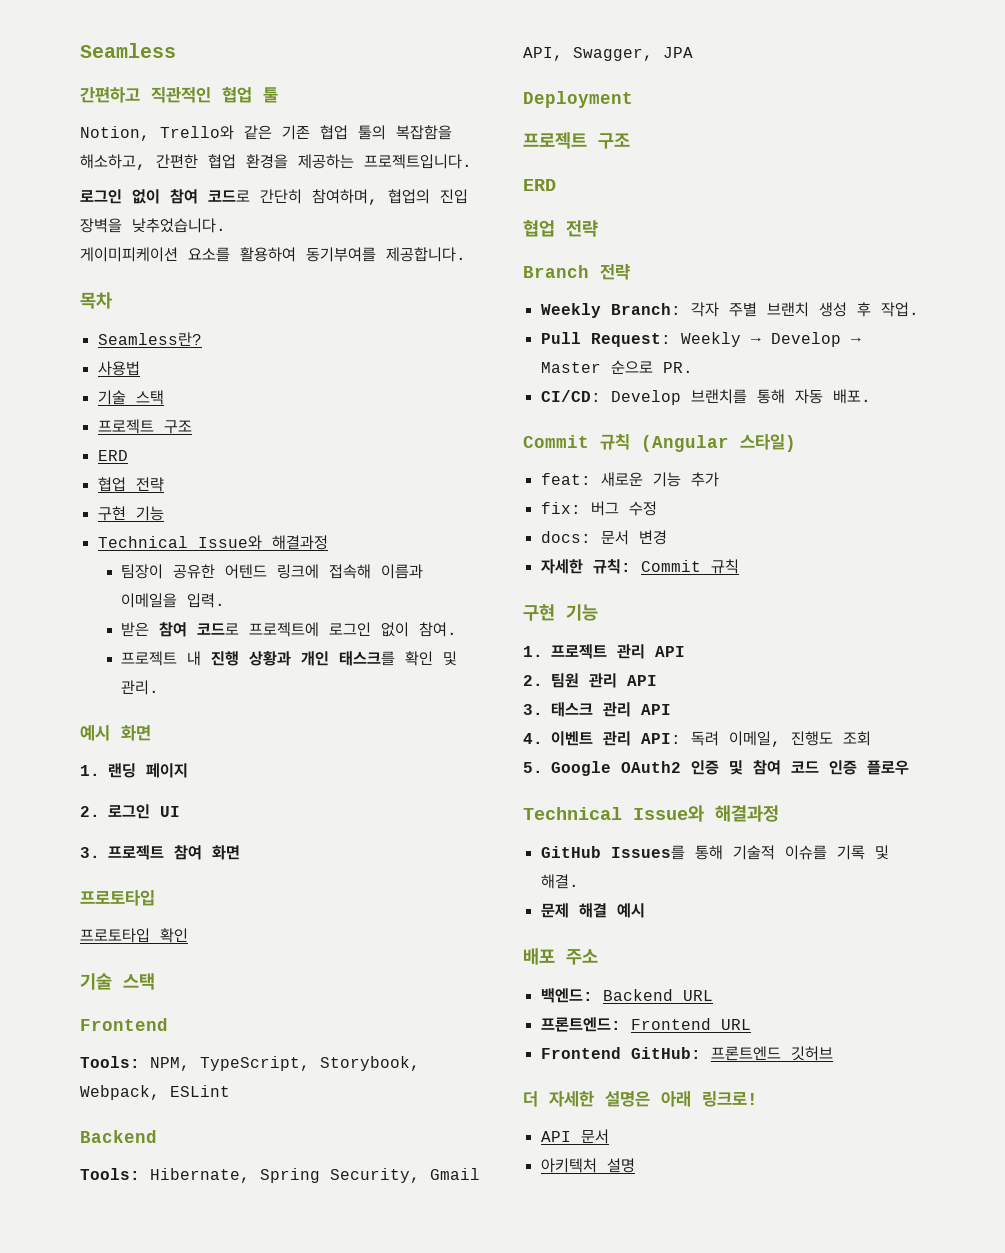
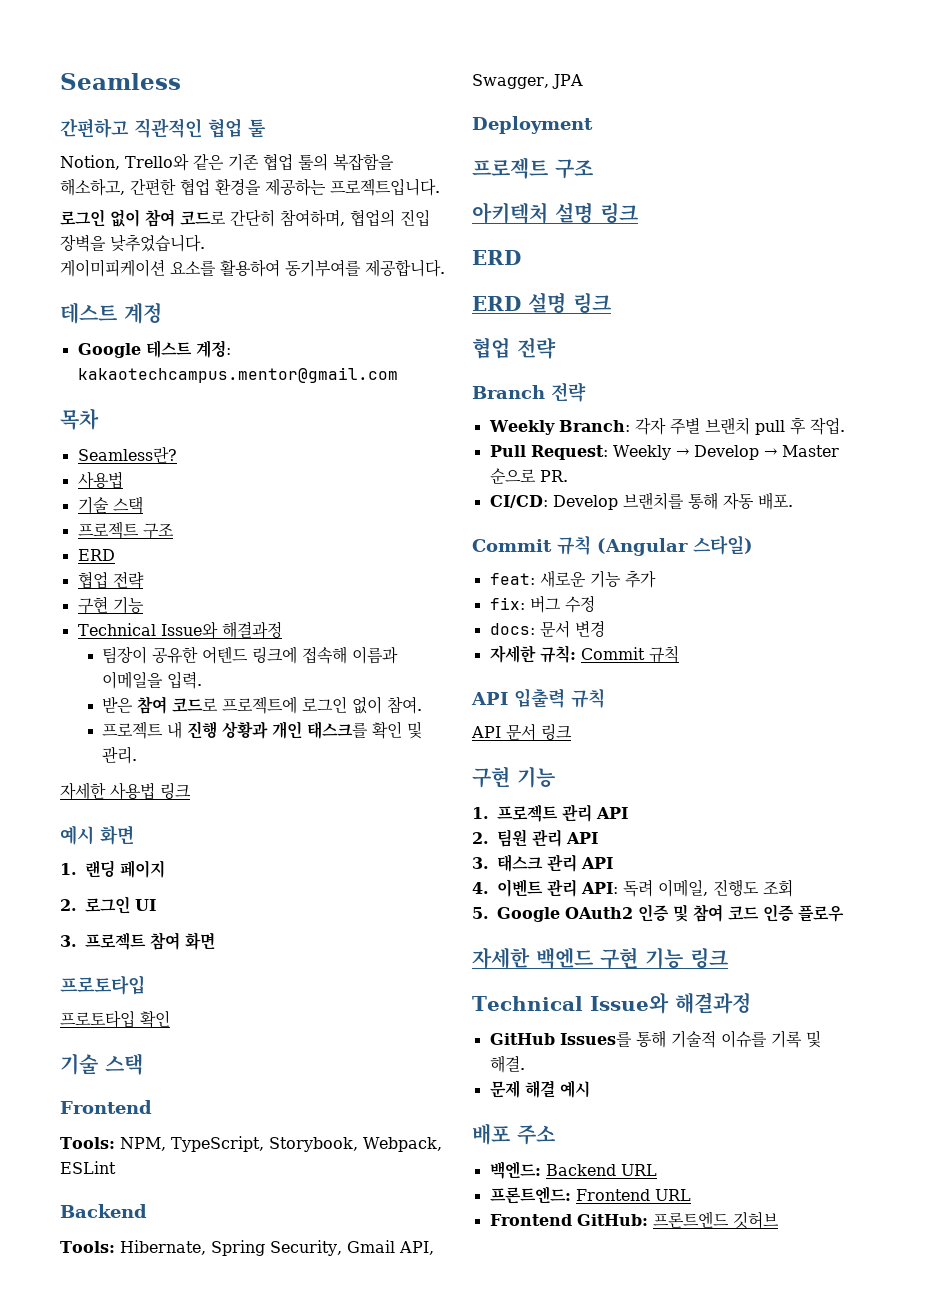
(466, 254) none -> [60,302,162,324] [77,340,231,358] [77,367,398,383] // 테스트 계정 // Google 테스트 계정: kakaotechcampus.mentor@gmail.com
(160, 687) none -> [60,782,191,800] // 자세한 사용법 링크
[523,179,556,191] ERD -> [472,202,638,224] [472,250,521,265] [472,292,611,313] 아키텍처 설명 링크 // ERD // ERD 설명 링크
[818,302,847,317] 생성 -> [754,420,785,435] pull
(739, 566) none -> [471,688,605,708] [471,723,572,741] // API 입출력 규칙 // API 문서 링크
(909, 767) none -> [472,947,728,969] // 자세한 백엔드 구현 기능 링크
[523,1091,758,1107] [540,1129,609,1144] [540,1158,635,1173] // 더 자세한 설명은 아래 링크로! // API 문서 // 아키텍처 설명 -> (779, 1220) none

